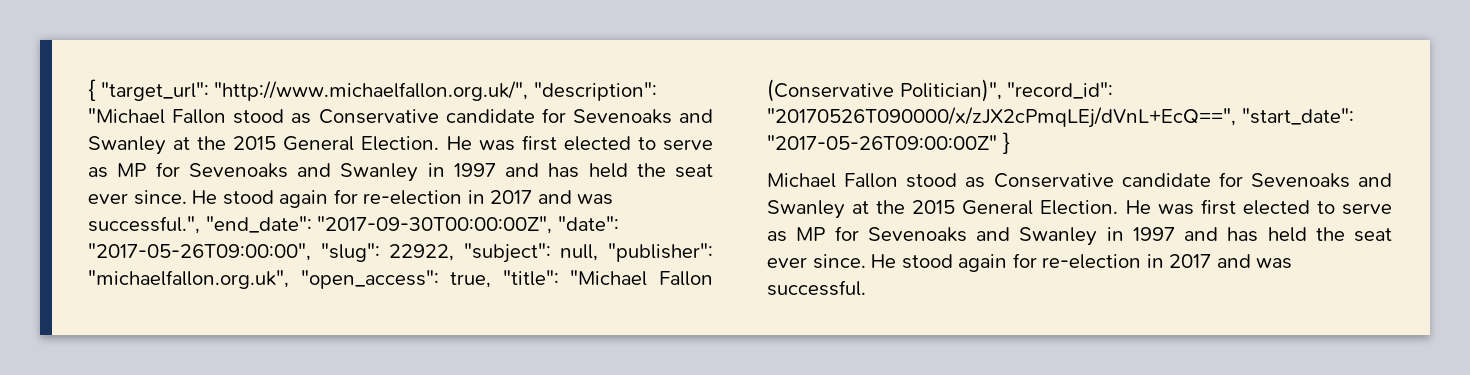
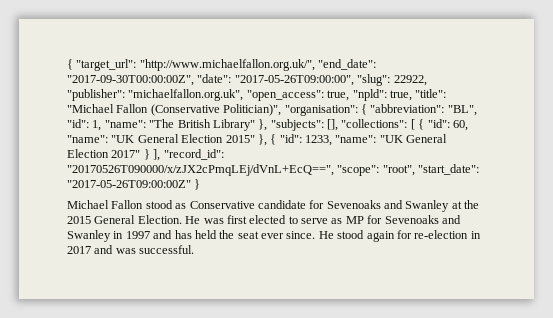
[533,82,657,101] [88,108,713,124] [88,135,713,155] [88,162,713,182] [88,189,614,208] [88,216,200,234] "description": "Michael Fallon stood as Conservative candidate for Sevenoaks and Swanley at the 2015 General Election. He was first elected to serve as MP for Sevenoaks and Swanley in 1997 and has held the seat ever since. He stood again for re-election in 2017 and was successful.", -> (315, 65) none
[463,243,599,263] "subject": null, -> (427, 80) none
(492, 280) none -> [352,89,412,101] "npld": true,
[1007,82,1114,99] [767,107,1236,128] "record_id": "20170526T090000/x/zJX2cPmqLEj/dVnL+EcQ==", -> [284,104,477,116] [67,119,468,131] [67,134,448,146] [67,149,224,161] [67,164,415,176] "organisation": { "abbreviation": "BL", "id": 1, "name": "The British Library" }, "subjects": [], "collections": [ { "id": 60, "name": "UK General Election 2015" }, { "id": 1233, "name": "UK General Election 2017" } ], "record_id": "20170526T090000/x/zJX2cPmqLEj/dVnL+EcQ==", "scope": "root",

